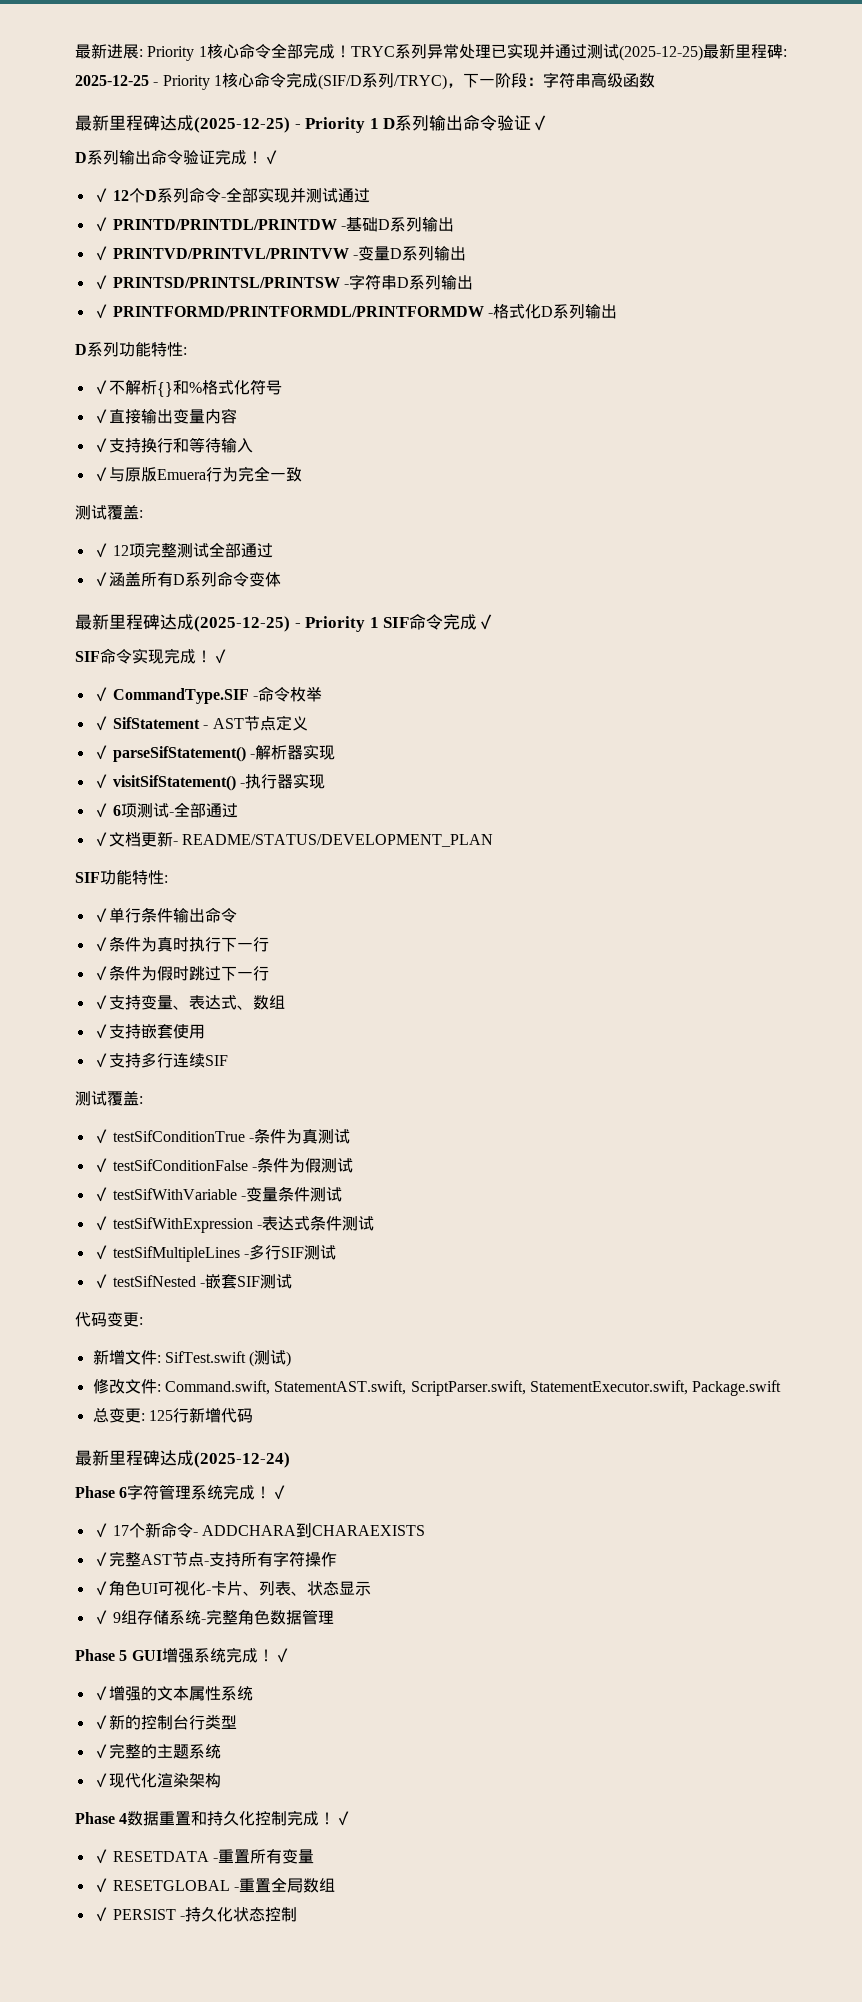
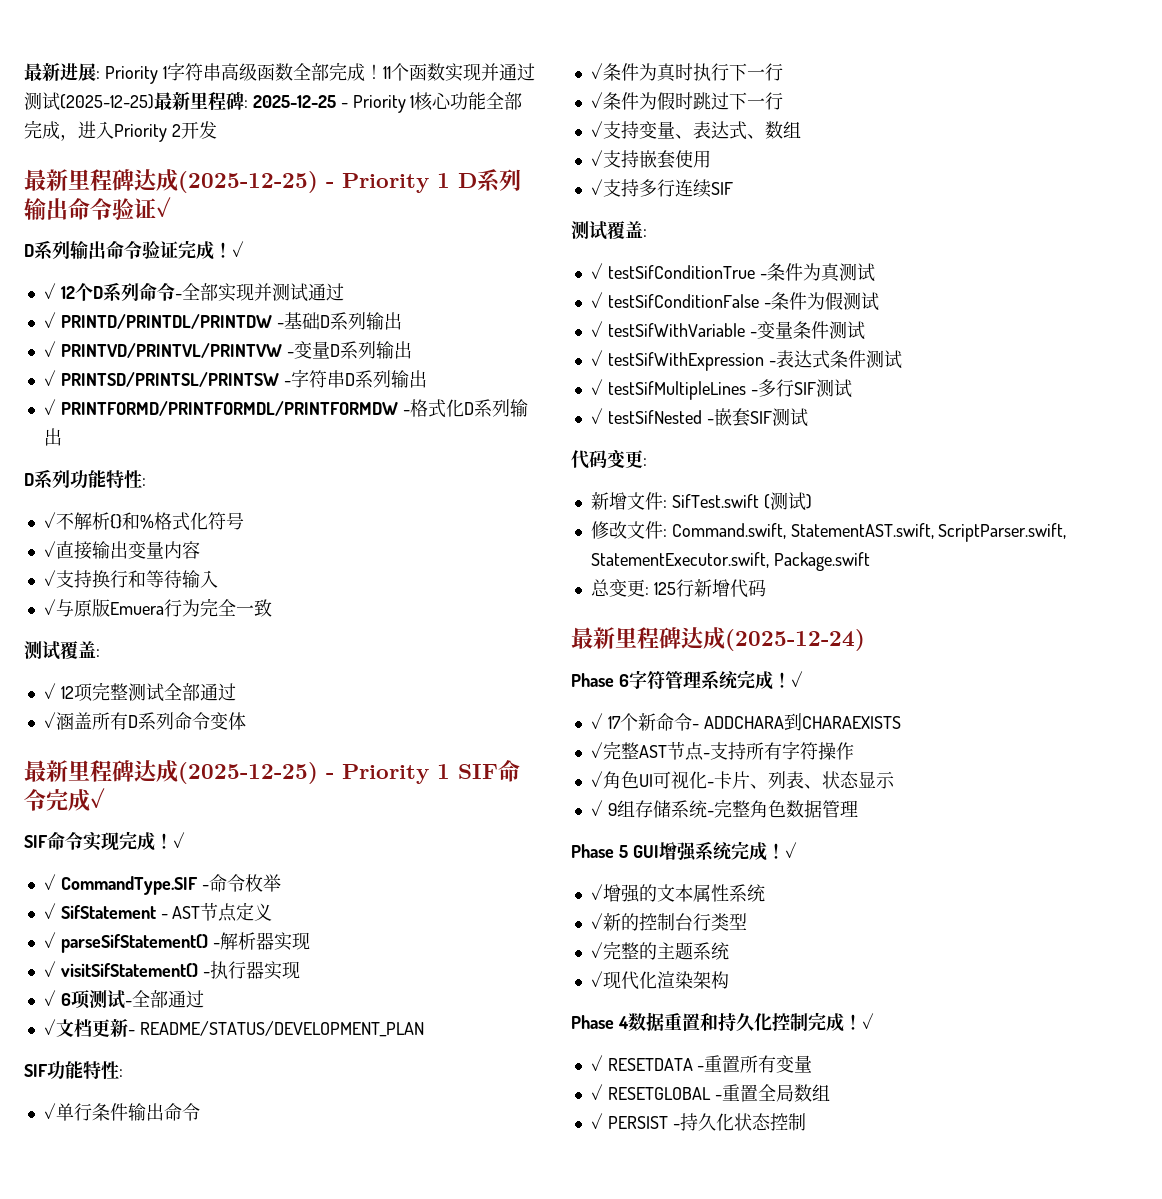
[206,43,507,59] 核心命令全部完成！TRYC系列异常处理已 -> [166,62,445,81] 字符串高级函数全部完成！11个函数
[253,72,655,90] 命令完成(SIF/D系列/TRYC)，下一阶段：字符串高级函数 -> [450,92,523,110] [24,120,217,142] 功能全部完成，进入Priority 2开发

